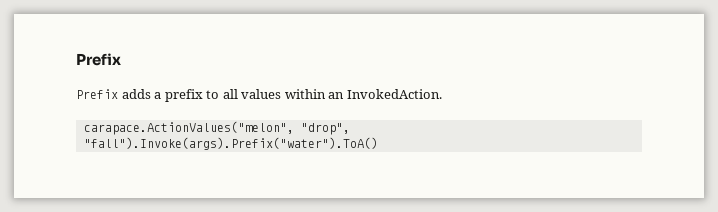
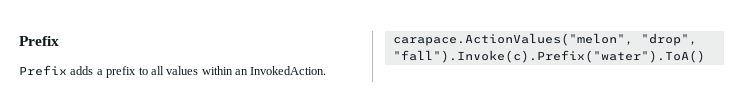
[83,137,378,150] "fall").Invoke(args).Prefix("water").ToA() -> [392,50,705,63] "fall").Invoke(c).Prefix("water").ToA()

